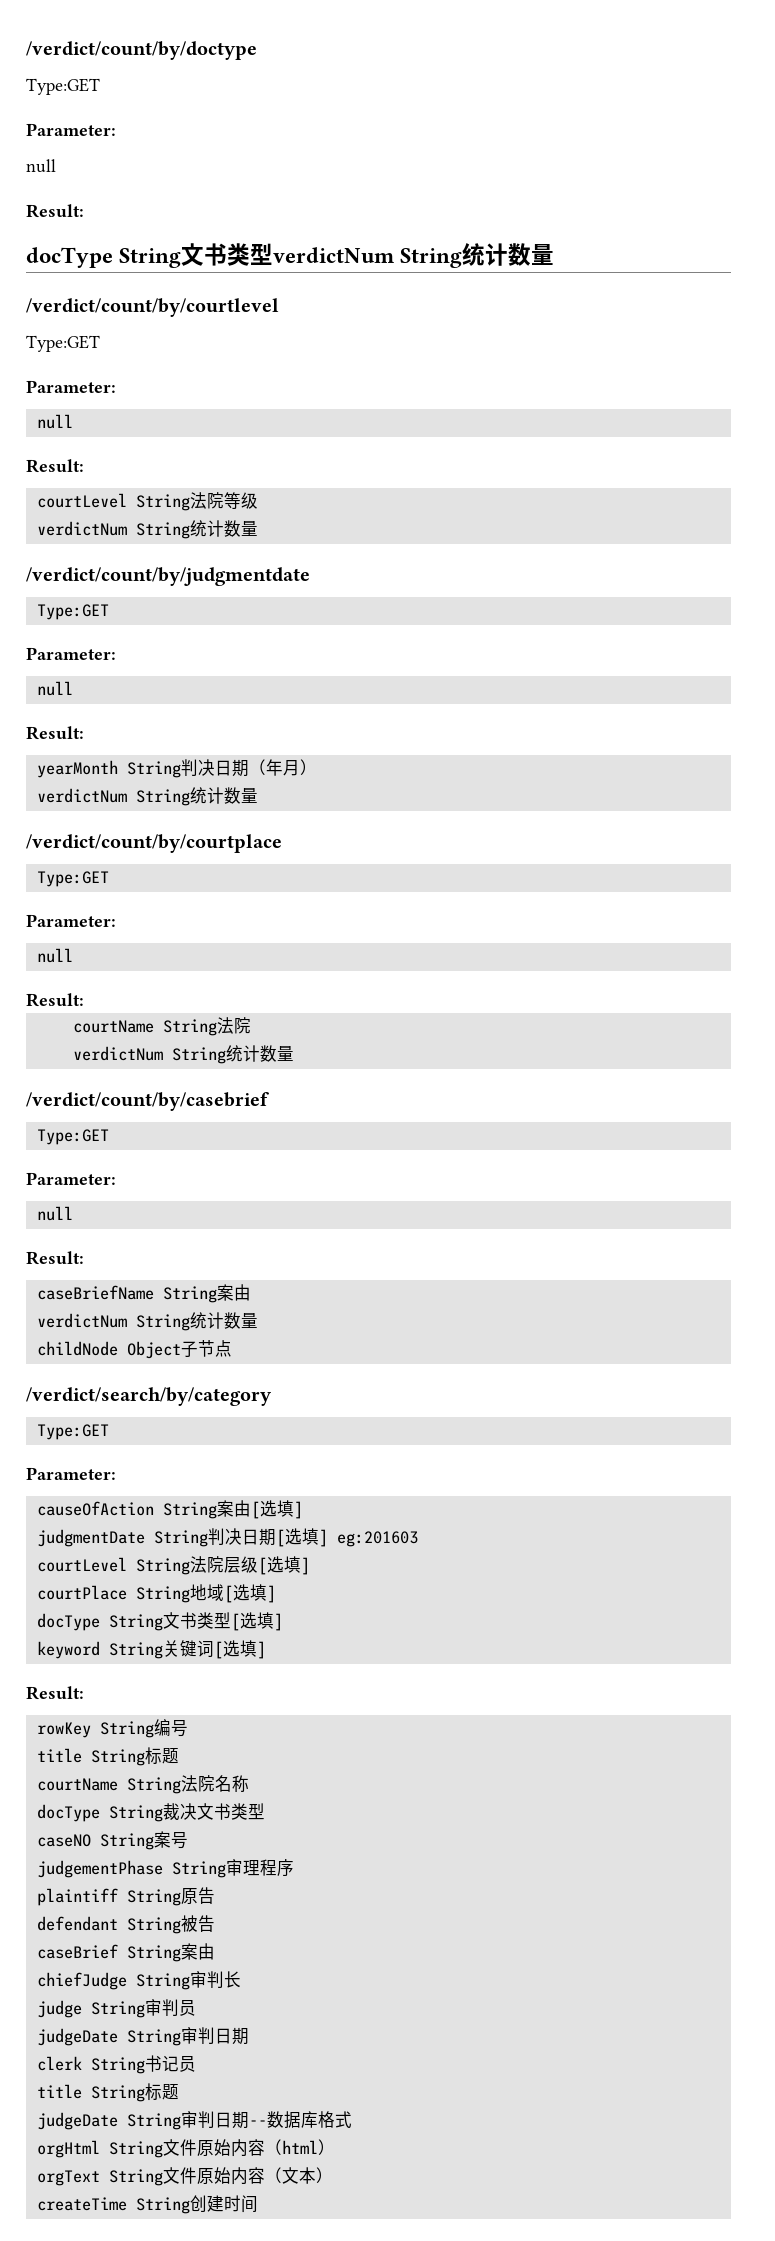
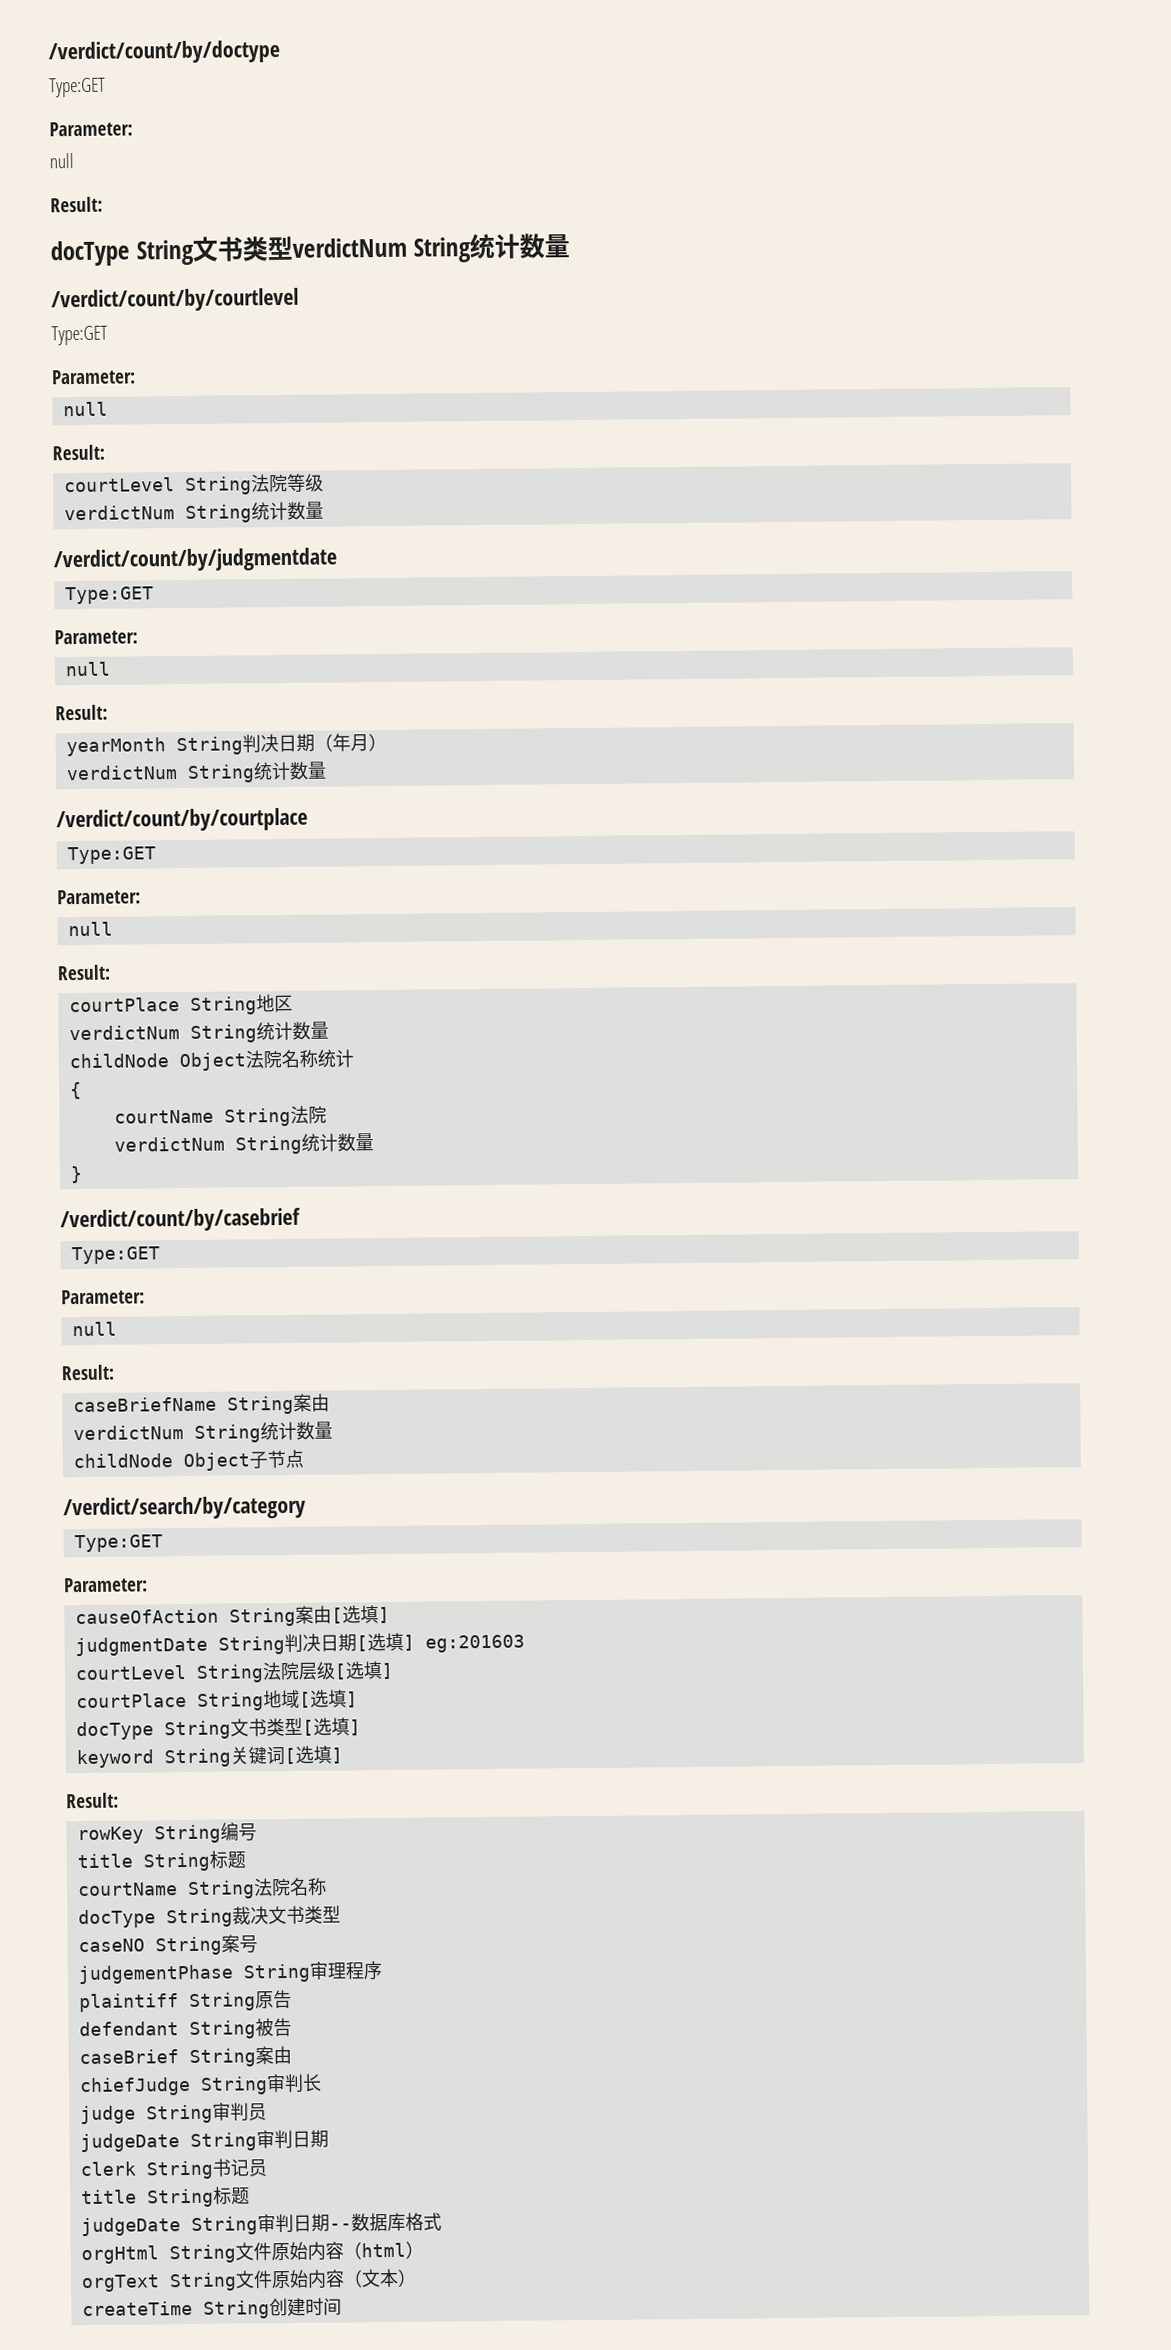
(84, 1000) none -> [69,994,294,1015] [69,1021,330,1043] [69,1049,355,1072] [70,1082,83,1100] // courtPlace String地区 // verdictNum String统计数量 // childNode Object法院名称统计 // {
(294, 1053) none -> [70,1165,84,1184] // }

